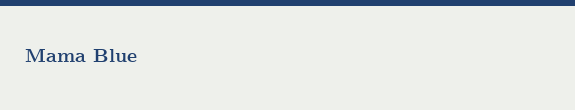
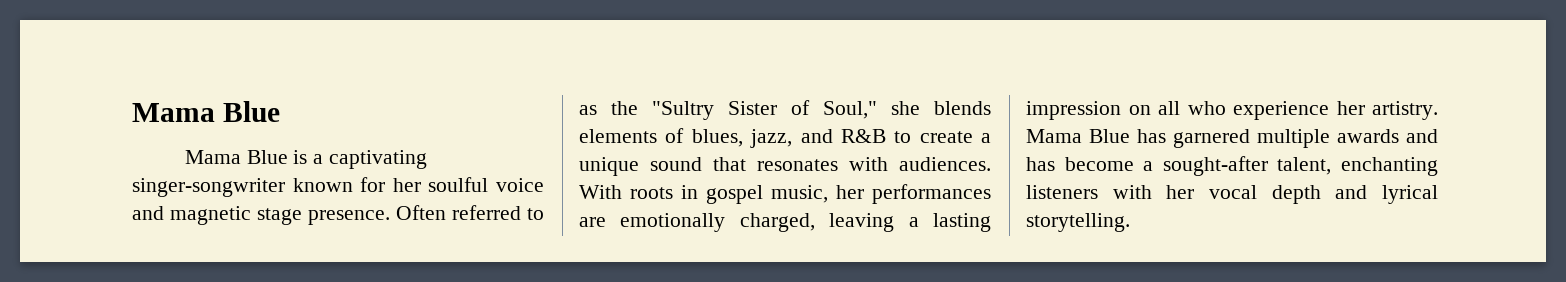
[25,48,137,62] Mama Blue -> [132,101,280,122] [184,150,428,169] [132,177,544,197] [132,205,544,225] [579,100,991,120] [579,128,991,148] [579,157,991,176] [579,184,991,204] [579,213,991,232] [1026,101,1438,120] [1026,129,1438,148] [1026,156,1438,176] [1026,185,1438,204] [1026,213,1130,232] Mama Blue // Mama Blue is a captivating singer-songwriter known for her soulful voice and magnetic stage presence. Often referred to as the "Sultry Sister of Soul," she blends elements of blues, jazz, and R&B to create a unique sound that resonates with audiences. With roots in gospel music, her performances are emotionally charged, leaving a lasting impression on all who experience her artistry. Mama Blue has garnered multiple awards and has become a sought-after talent, enchanting listeners with her vocal depth and lyrical storytelling.

